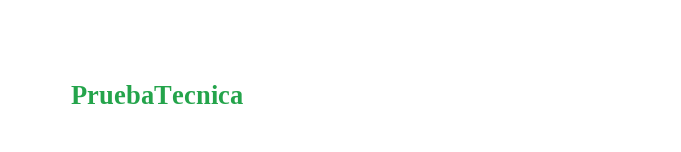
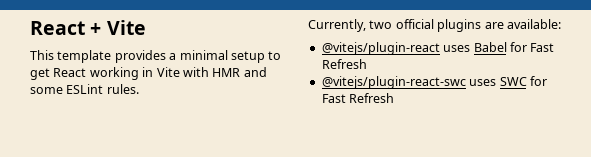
[71,85,243,104] PruebaTecnica -> [30,20,146,35] [30,50,282,63] [30,67,267,80] [30,84,139,94] [308,19,561,32] [321,42,555,55] [321,59,367,69] [321,76,547,89] [321,93,395,103] React + Vite // This template provides a minimal setup to get React working in Vite with HMR and some ESLint rules. // Currently, two official plugins are available: // @vitejs/plugin-react uses Babel for Fast Refresh // @vitejs/plugin-react-swc uses SWC for Fast Refresh

